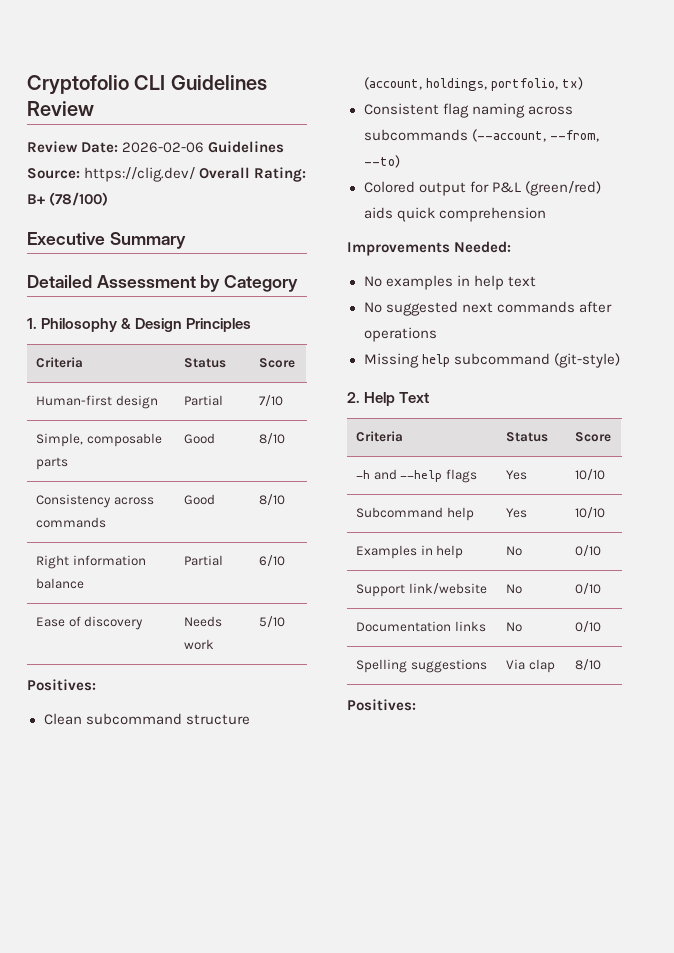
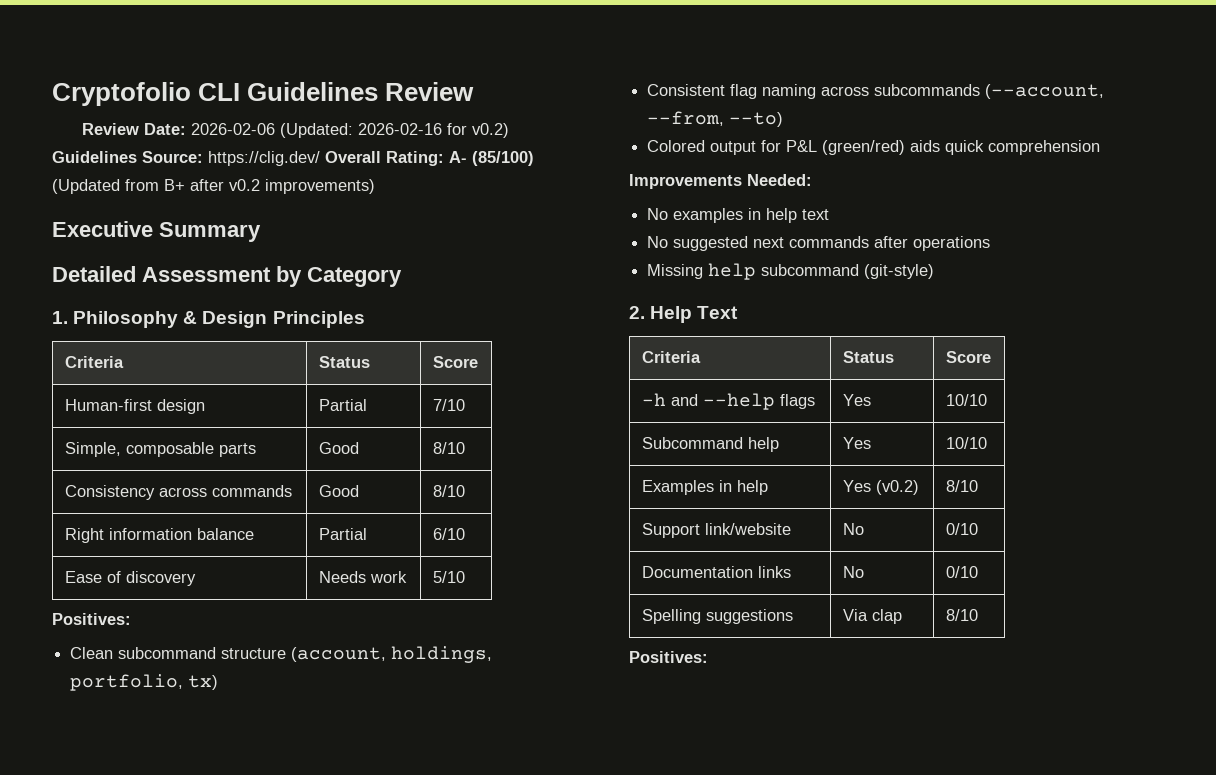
(205, 147) none -> [279,123,509,138] (Updated: 2026-02-16 for v0.2)
[27,192,109,206] B+ (78/100) -> [449,151,534,166] [52,179,375,194] A- (85/100) (Updated from B+ after v0.2 improvements)
[506,546,523,556] [575,545,602,556] No | 0/10 -> [842,480,919,495] [945,480,978,492] Yes (v0.2) | 8/10

